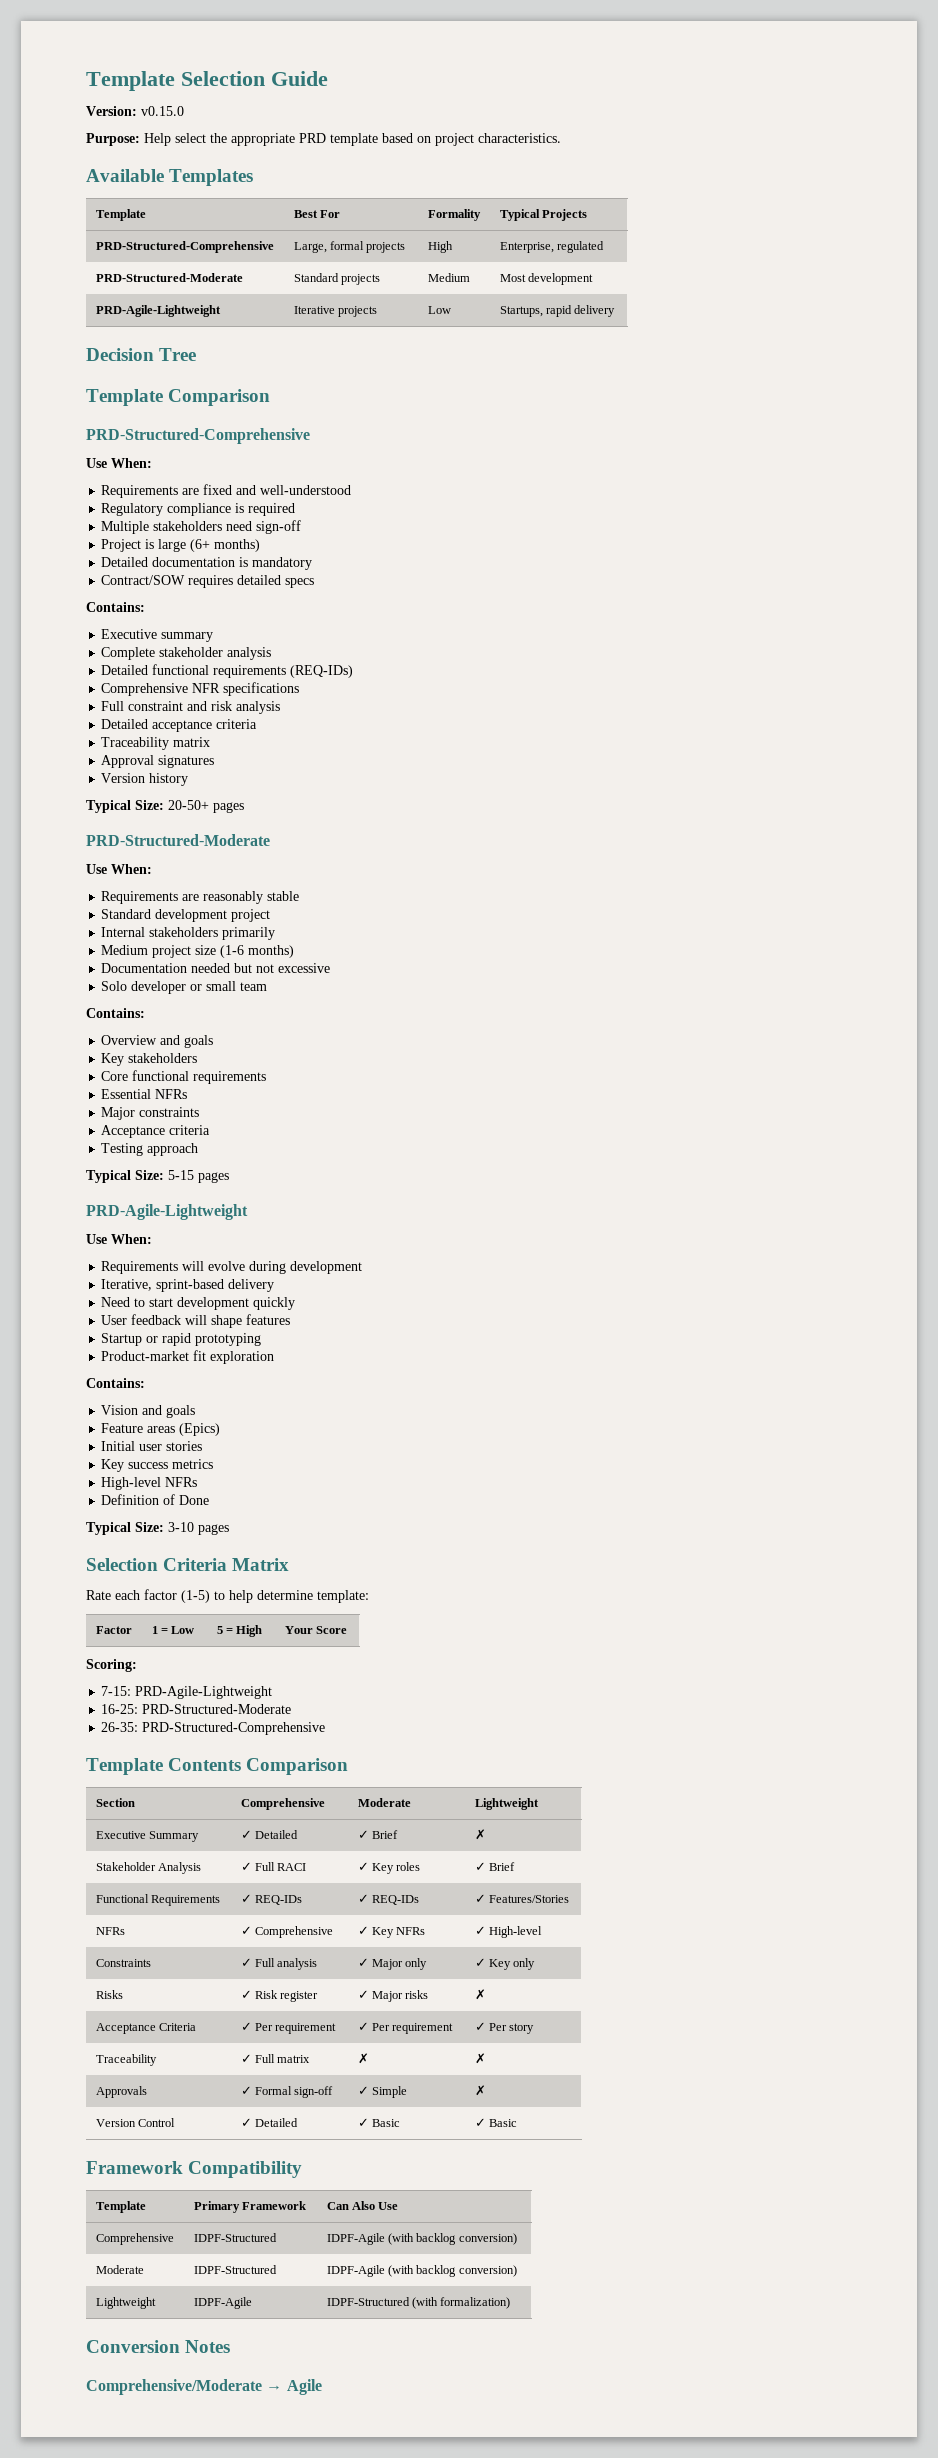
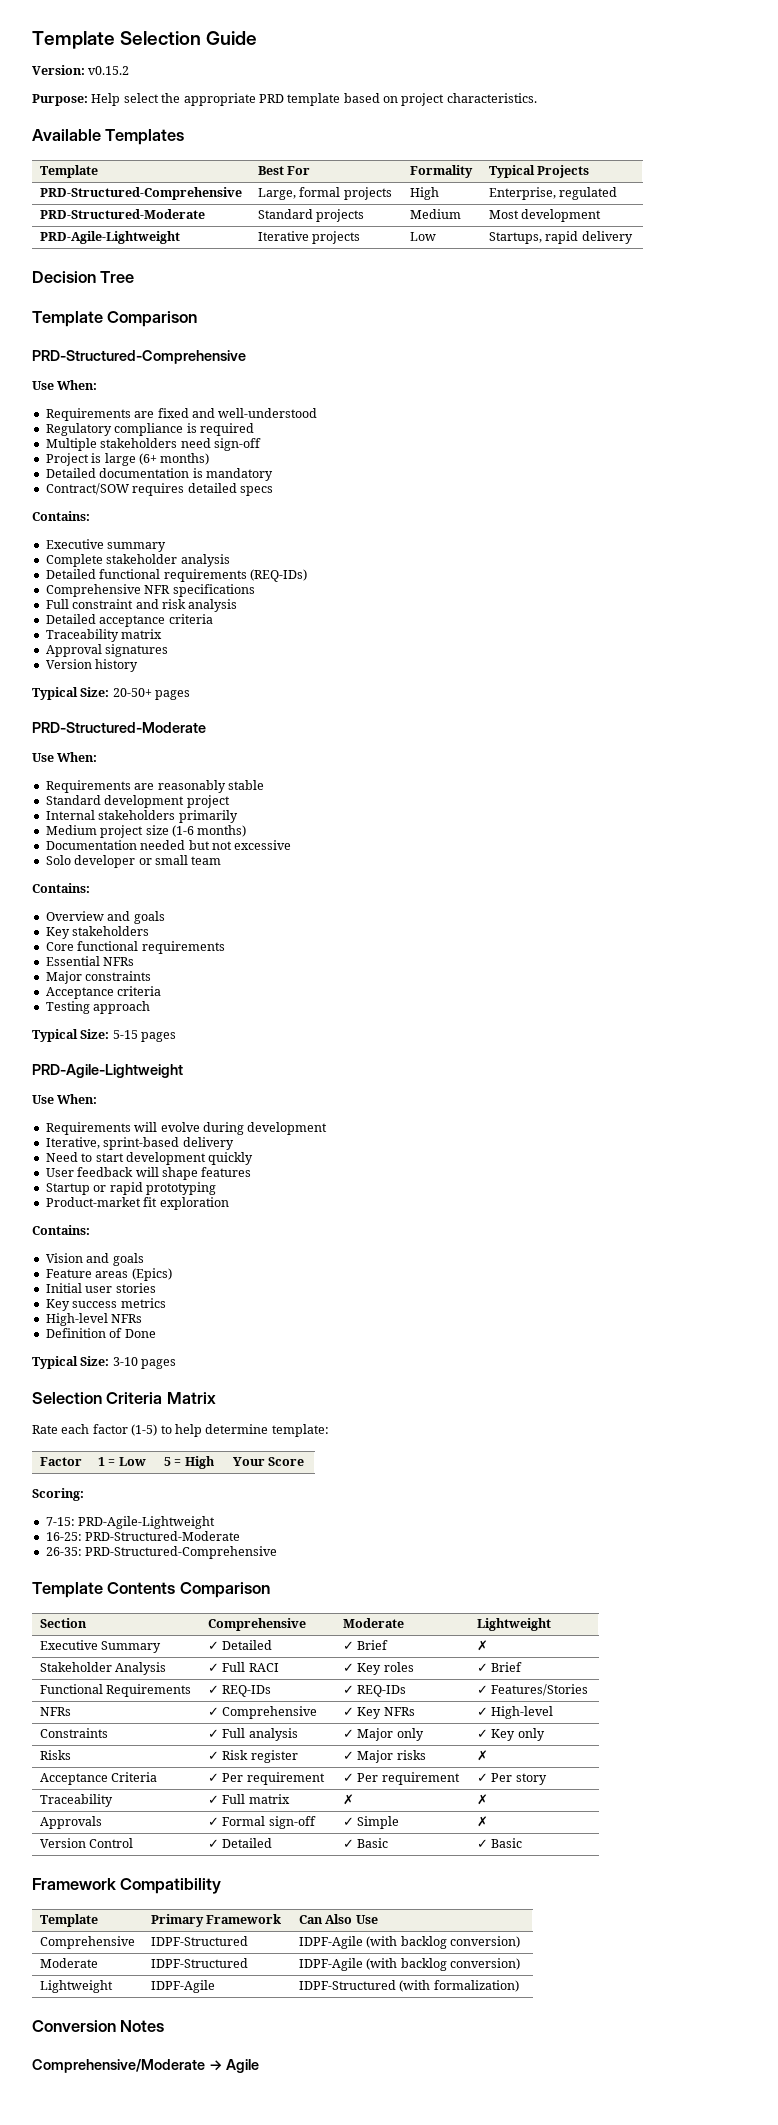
[141,106,184,116] v0.15.0 -> [88,66,130,75] v0.15.2

